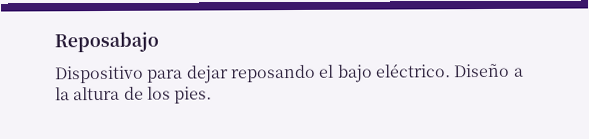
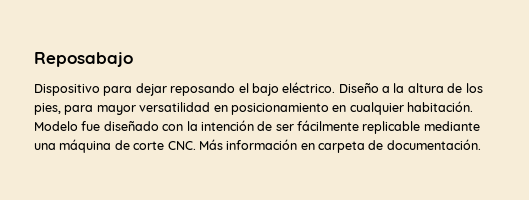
[174,86,213,104] pies. -> [34,101,473,115] [34,120,480,134] [34,139,481,153] pies, para mayor versatilidad en posicionamiento en cualquier habitación. Modelo fue diseñado con la intención de ser fácilmente replicable mediante una máquina de corte CNC. Más información en carpeta de documentación.

